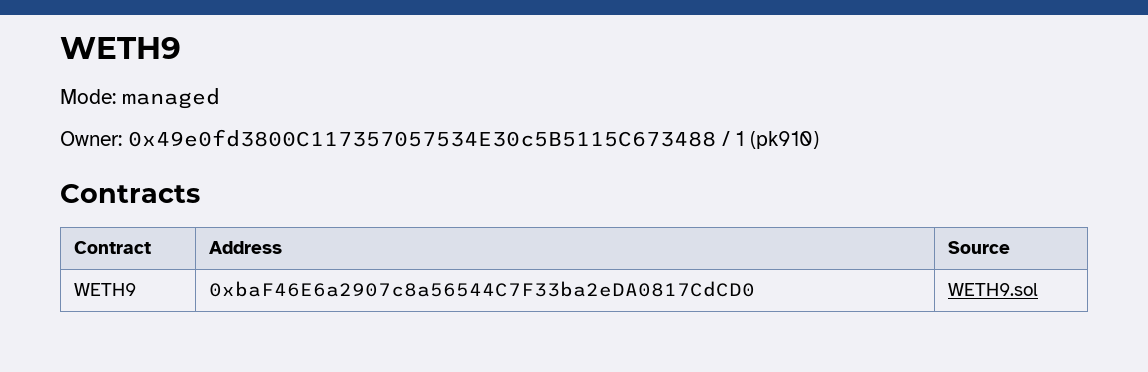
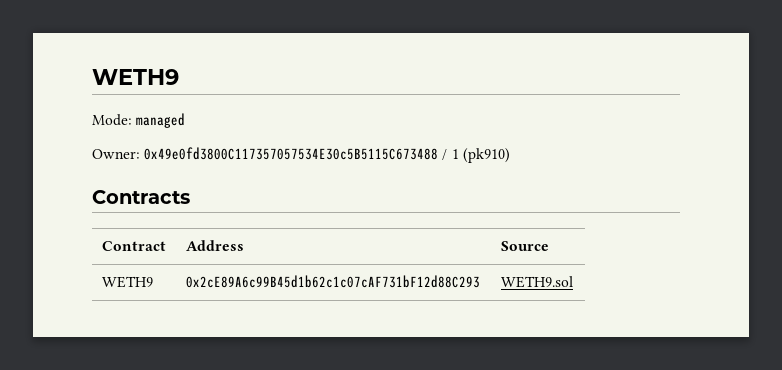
[208,281,755,297] 0xbaF46E6a2907c8a56544C7F33ba2eDA0817CdCD0 -> [185,275,480,288] 0x2cE89A6c99B45d1b62c1c07cAF731bF12d88C293

